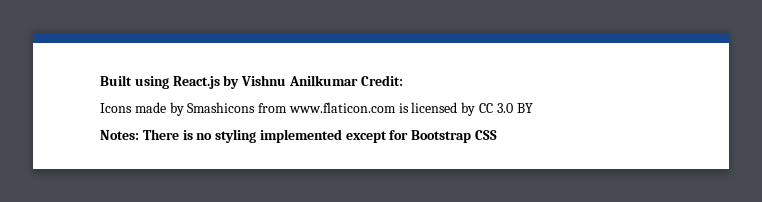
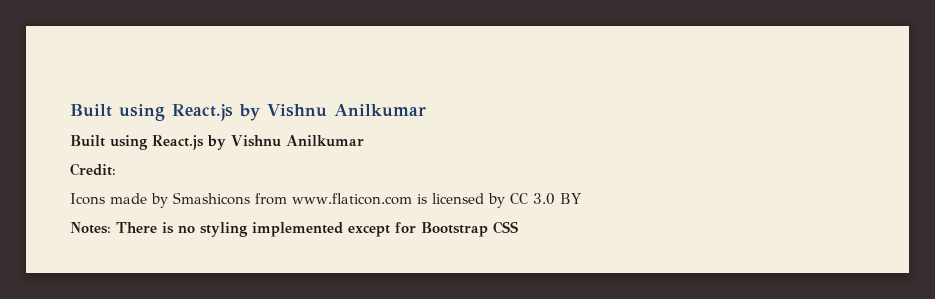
[100,75,358,89] Built using React.js by Vishnu Anilkumar -> [70,104,426,121] [70,135,364,150] Built using React.js by Vishnu Anilkumar // Built using React.js by Vishnu Anilkumar //

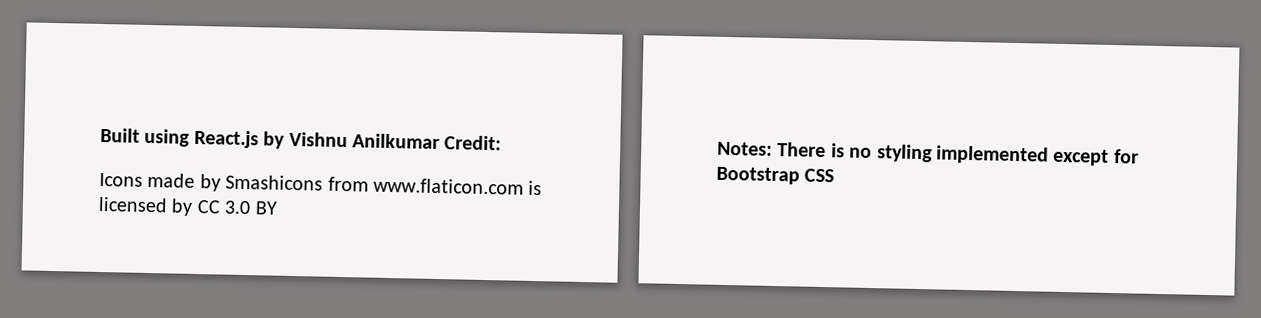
[70,104,426,121] [70,135,364,150] Built using React.js by Vishnu Anilkumar // Built using React.js by Vishnu Anilkumar // -> [100,127,440,150] Built using React.js by Vishnu Anilkumar

